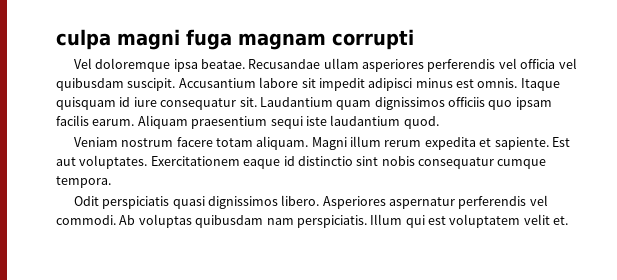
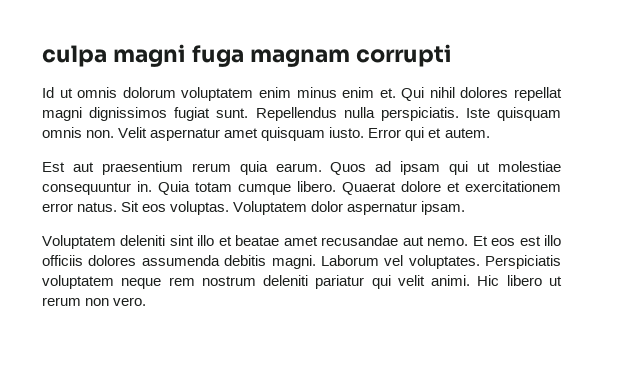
[73,58,577,72] [56,77,560,91] [56,97,552,110] [56,115,439,129] [73,136,570,150] [56,155,547,169] [56,176,111,188] [73,195,548,209] [56,214,569,228] Vel doloremque ipsa beatae. Recusandae ullam asperiores perferendis vel officia vel quibusdam suscipit. Accusantium labore sit impedit adipisci minus est omnis. Itaque quisquam id iure consequatur sit. Laudantium quam dignissimos officiis quo ipsam facilis earum. Aliquam praesentium sequi iste laudantium quod. // Veniam nostrum facere totam aliquam. Magni illum rerum expedita et sapiente. Est aut voluptates. Exercitationem eaque id distinctio sint nobis consequatur cumque tempora. // Odit perspiciatis quasi dignissimos libero. Asperiores aspernatur perferendis vel commodi. Ab voluptas quibusdam nam perspiciatis. Illum qui est voluptatem velit et. -> [42,87,562,101] [42,107,561,121] [42,127,490,141] [42,161,562,175] [42,181,561,195] [42,201,466,215] [42,235,561,249] [42,255,561,269] [42,275,562,289] [42,297,147,306] Id ut omnis dolorum voluptatem enim minus enim et. Qui nihil dolores repellat magni dignissimos fugiat sunt. Repellendus nulla perspiciatis. Iste quisquam omnis non. Velit aspernatur amet quisquam iusto. Error qui et autem. // Est aut praesentium rerum quia earum. Quos ad ipsam qui ut molestiae consequuntur in. Quia totam cumque libero. Quaerat dolore et exercitationem error natus. Sit eos voluptas. Voluptatem dolor aspernatur ipsam. // Voluptatem deleniti sint illo et beatae amet recusandae aut nemo. Et eos est illo officiis dolores assumenda debitis magni. Laborum vel voluptates. Perspiciatis voluptatem neque rem nostrum deleniti pariatur qui velit animi. Hic libero ut rerum non vero.

